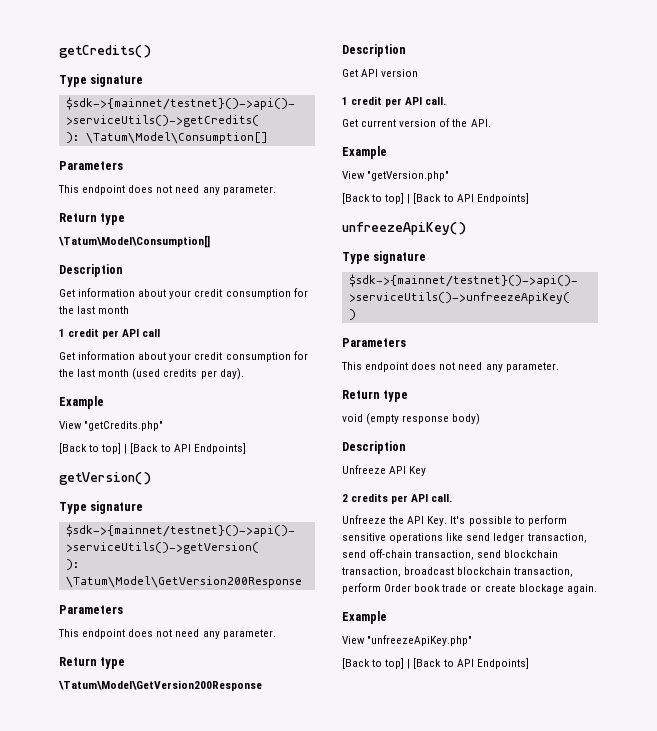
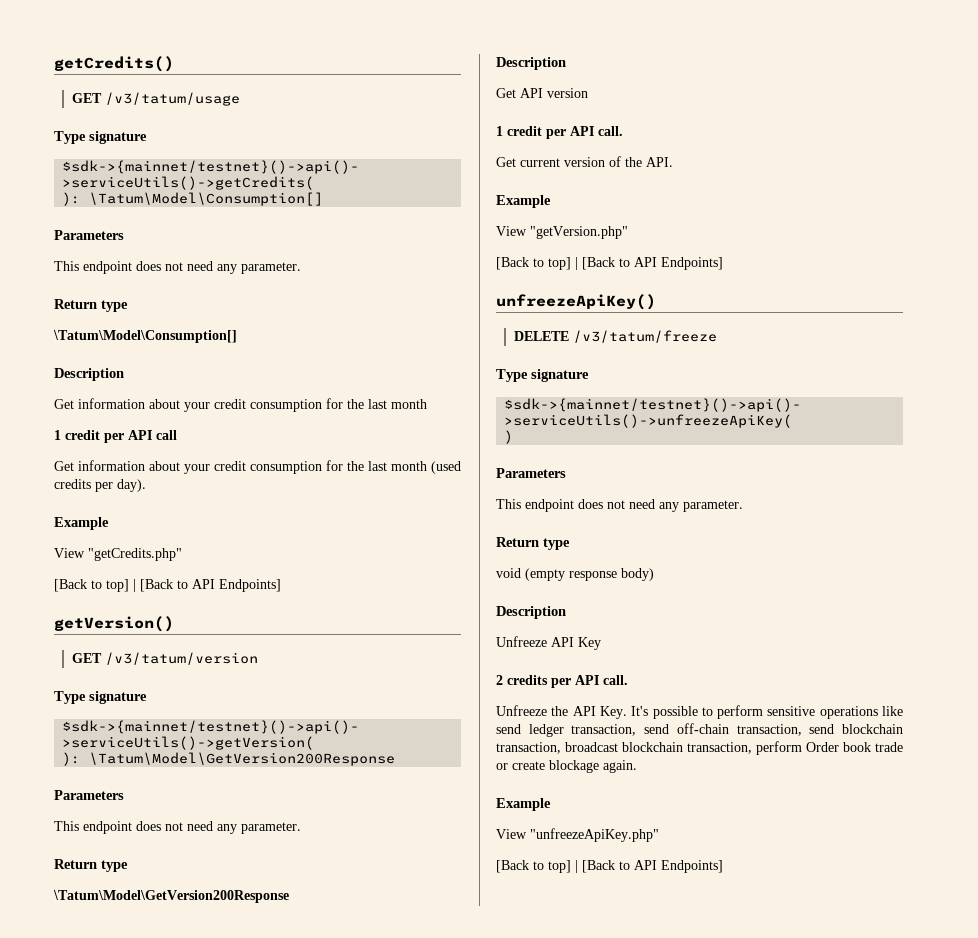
(151, 51) none -> [71,92,240,106] // GET /v3/tatum/usage
(151, 478) none -> [71,652,258,665] // GET /v3/tatum/version
(466, 228) none -> [513,330,717,343] // DELETE /v3/tatum/freeze

